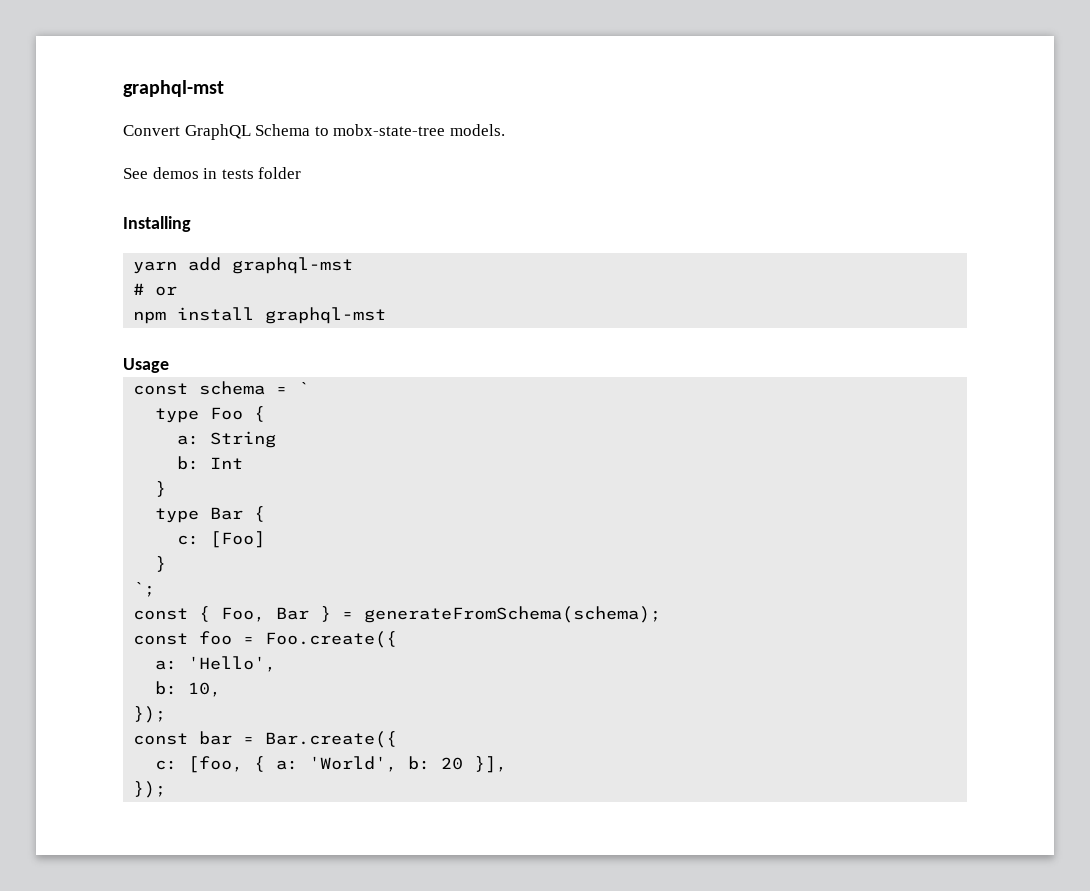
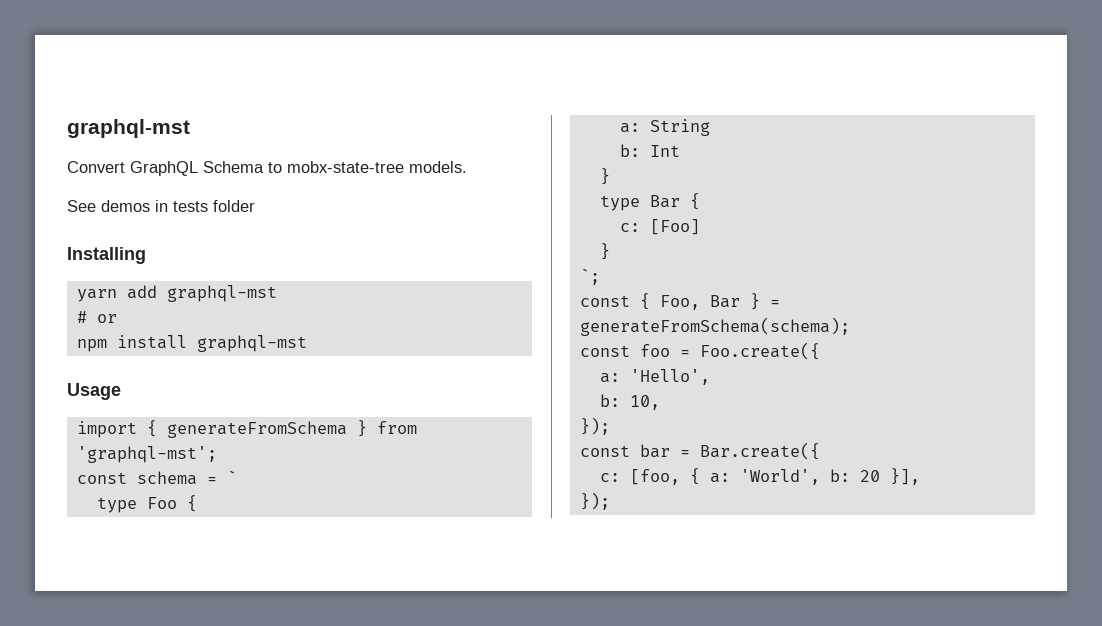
(169, 365) none -> [76,420,417,438] [76,446,217,463] // import { generateFromSchema } from 'graphql-mst';

